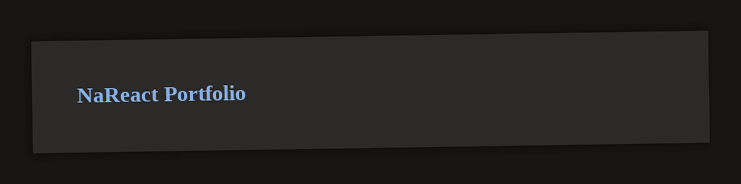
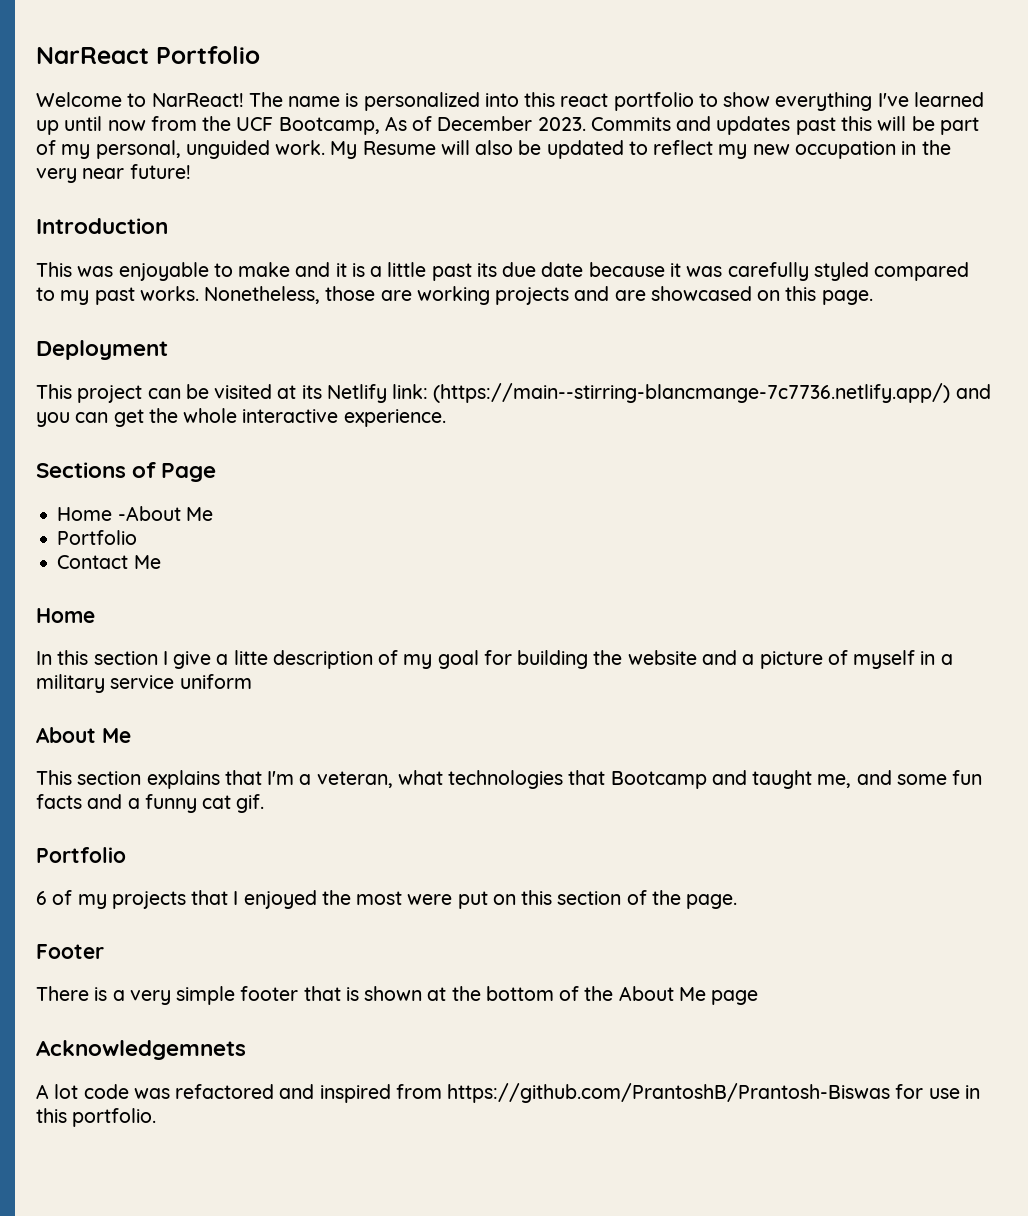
[76,84,247,103] NaReact Portfolio -> [36,46,260,64] [36,92,984,111] [36,116,979,135] [36,140,951,159] [36,164,191,183] [36,218,168,234] [36,262,970,281] [36,286,873,305] [36,340,168,360] [36,383,991,403] [36,408,446,427] [36,462,217,482] [57,506,213,521] [57,530,138,545] [57,555,161,569] [36,608,95,623] [36,650,953,669] [36,674,252,693] [36,727,131,743] [36,770,983,789] [36,794,265,813] [36,847,126,863] [36,890,738,909] [36,944,104,959] [36,986,759,1005] [36,1040,246,1060] [36,1083,980,1103] [36,1108,157,1127] NarReact Portfolio // Welcome to NarReact! The name is personalized into this react portfolio to show everything I've learned up until now from the UCF Bootcamp, As of December 2023. Commits and updates past this will be part of my personal, unguided work. My Resume will also be updated to reflect my new occupation in the very near future! // Introduction // This was enjoyable to make and it is a little past its due date because it was carefully styled compared to my past works. Nonetheless, those are working projects and are showcased on this page. // Deployment // This project can be visited at its Netlify link: (https://main--stirring-blancmange-7c7736.netlify.app/) and you can get the whole interactive experience. // Sections of Page // Home -About Me // Portfolio // Contact Me // Home // In this section I give a litte description of my goal for building the website and a picture of myself in a military service uniform // About Me // This section explains that I'm a veteran, what technologies that Bootcamp and taught me, and some fun facts and a funny cat gif. // Portfolio // 6 of my projects that I enjoyed the most were put on this section of the page. // Footer // There is a very simple footer that is shown at the bottom of the About Me page // Acknowledgemnets // A lot code was refactored and inspired from https://github.com/PrantoshB/Prantosh-Biswas for use in this portfolio.

